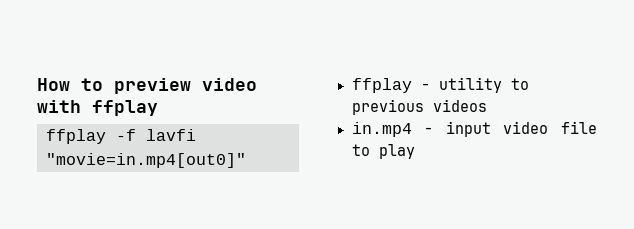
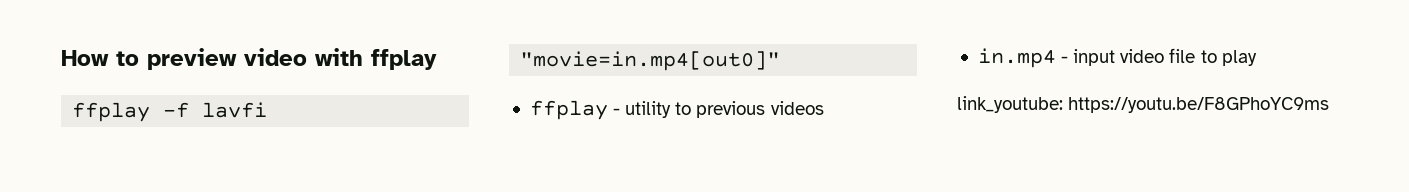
(415, 151) none -> [957,96,1330,113] // link_youtube: https://youtu.be/F8GPhoYC9ms

